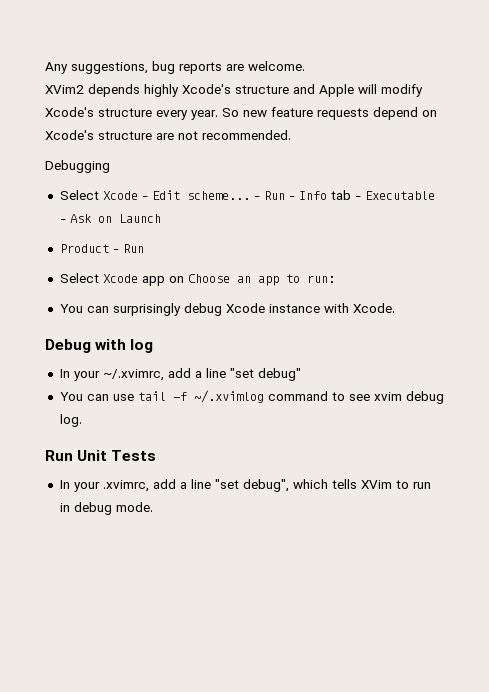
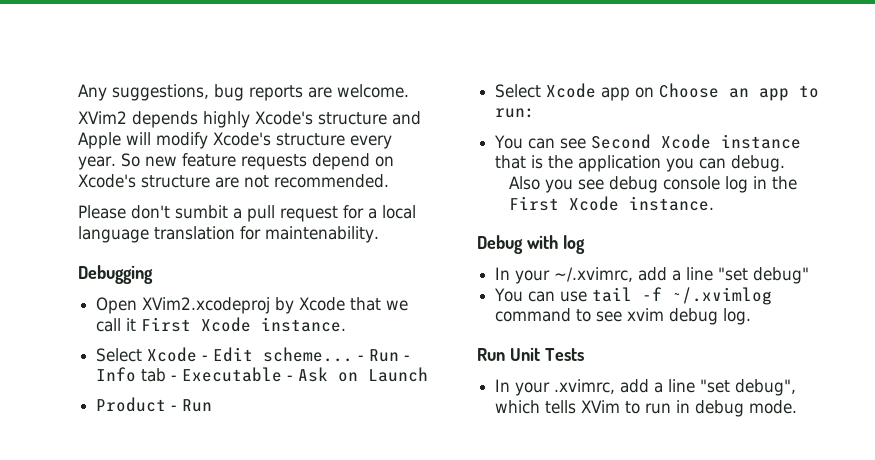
[45,160,110,173] Debugging -> [78,205,416,222] [78,226,379,243] [78,265,153,284] [96,297,409,314] [96,317,347,332] Please don't sumbit a pull request for a local language translation for maintenability. // Debugging // Open XVim2.xcodeproj by Xcode that we call it First Xcode instance.
[112,303,395,316] surprisingly debug Xcode instance with Xcode. -> [560,134,802,149] [495,155,786,172] [509,176,798,193] [509,196,715,211] see Second Xcode instance that is the application you can debug. // Also you see debug console log in the First Xcode instance.

